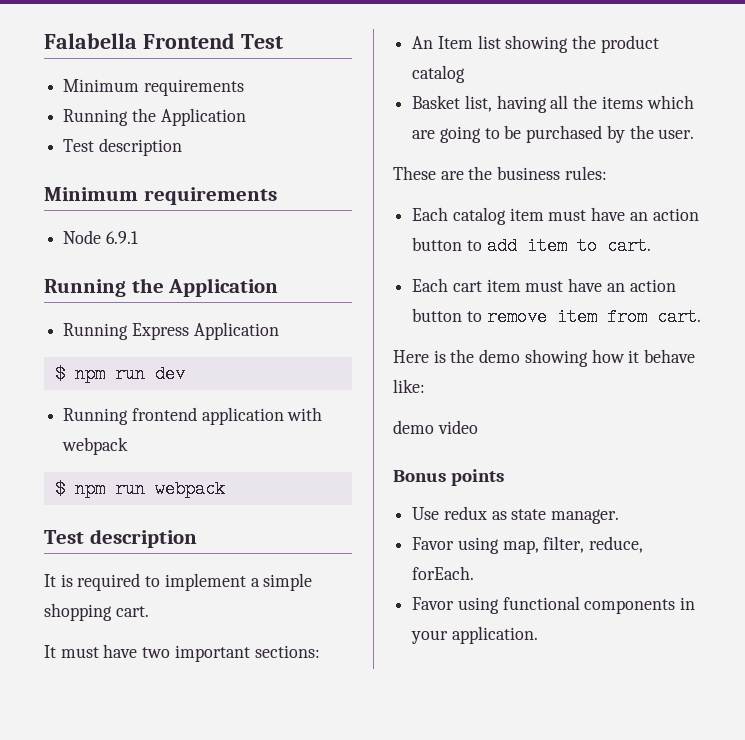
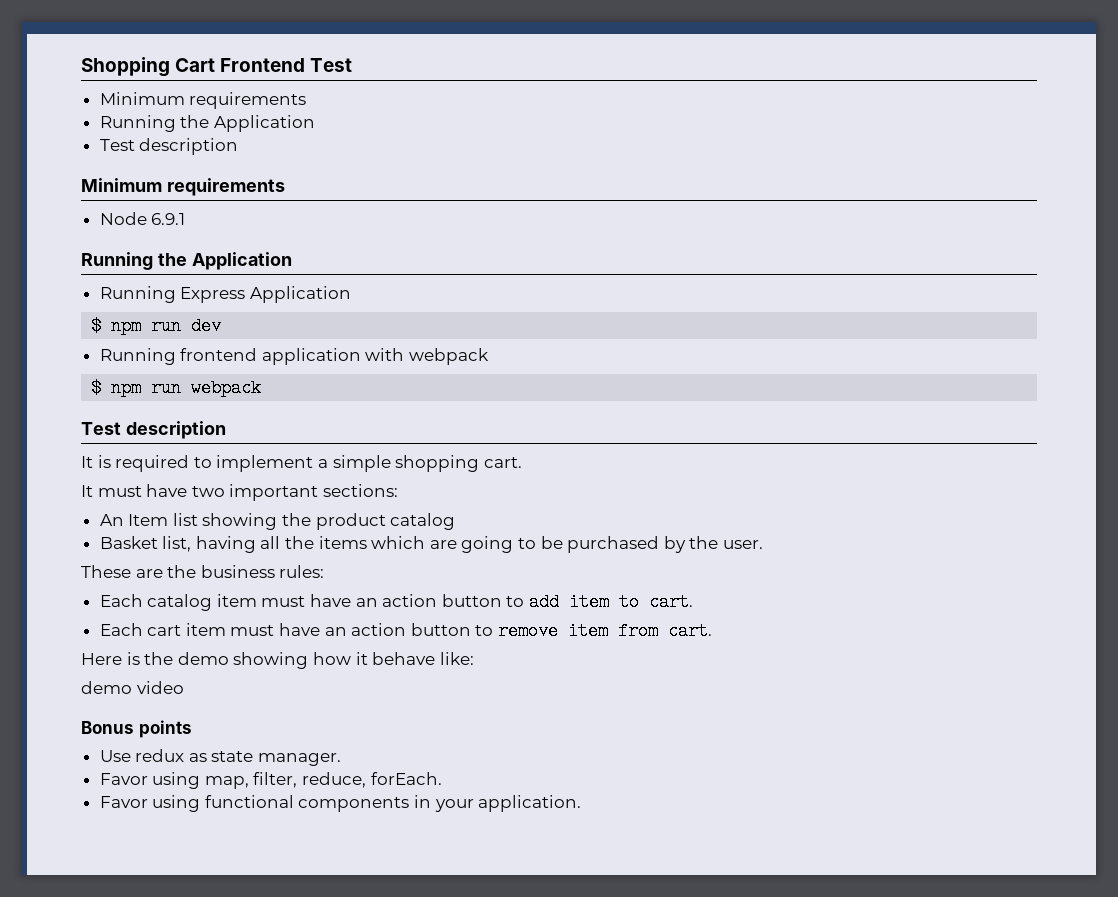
[44,33,137,49] Falabella -> [81,57,216,77] Shopping Cart

